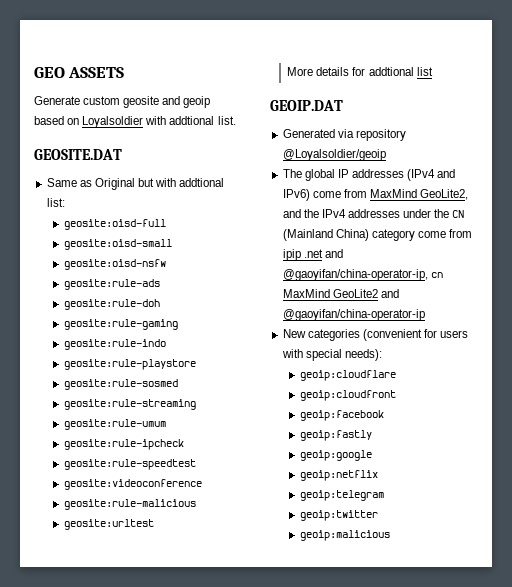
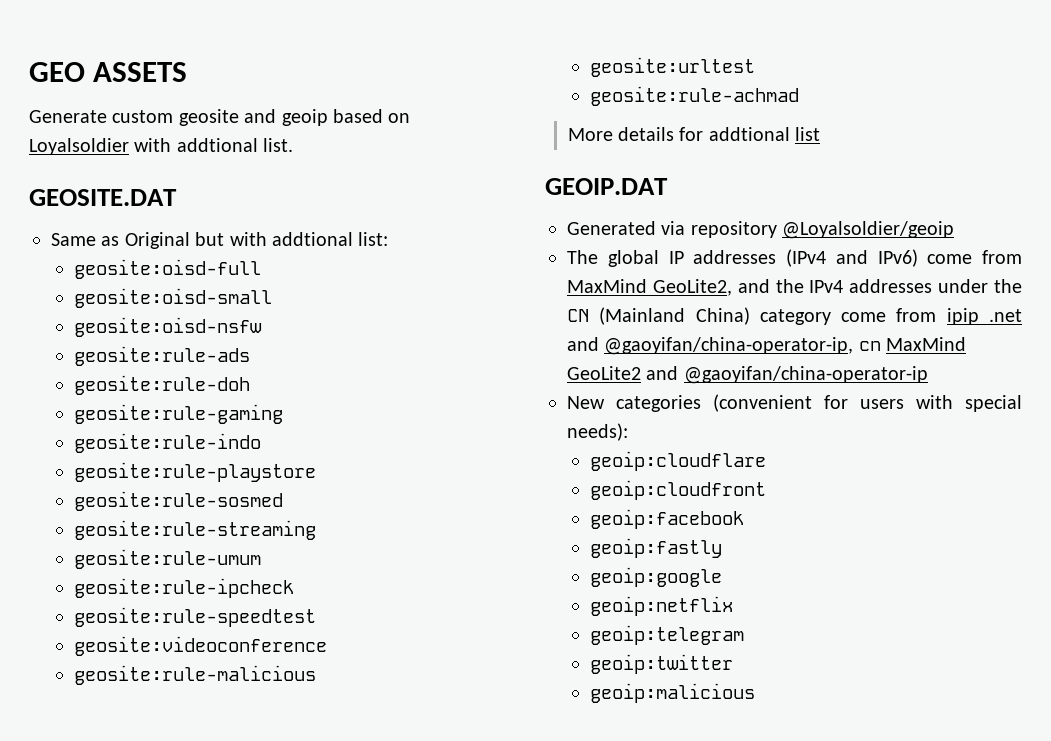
(154, 524) none -> [589,86,799,106] // geosite:rule-achmad

